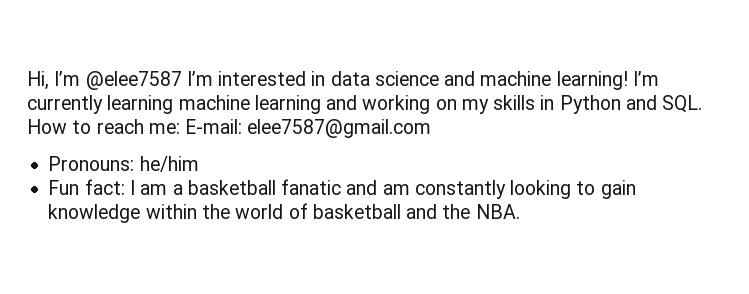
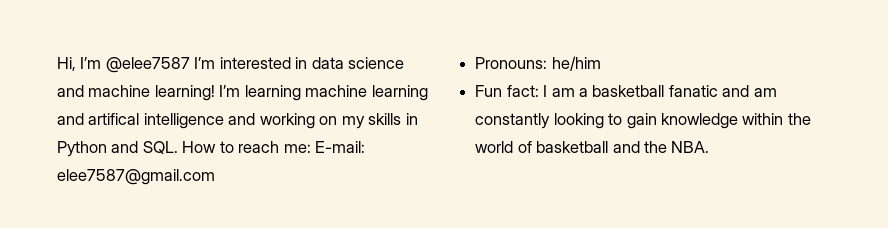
[27,95,103,114] currently -> (241, 91) none
(358, 102) none -> [88,113,256,129] artifical intelligence and

